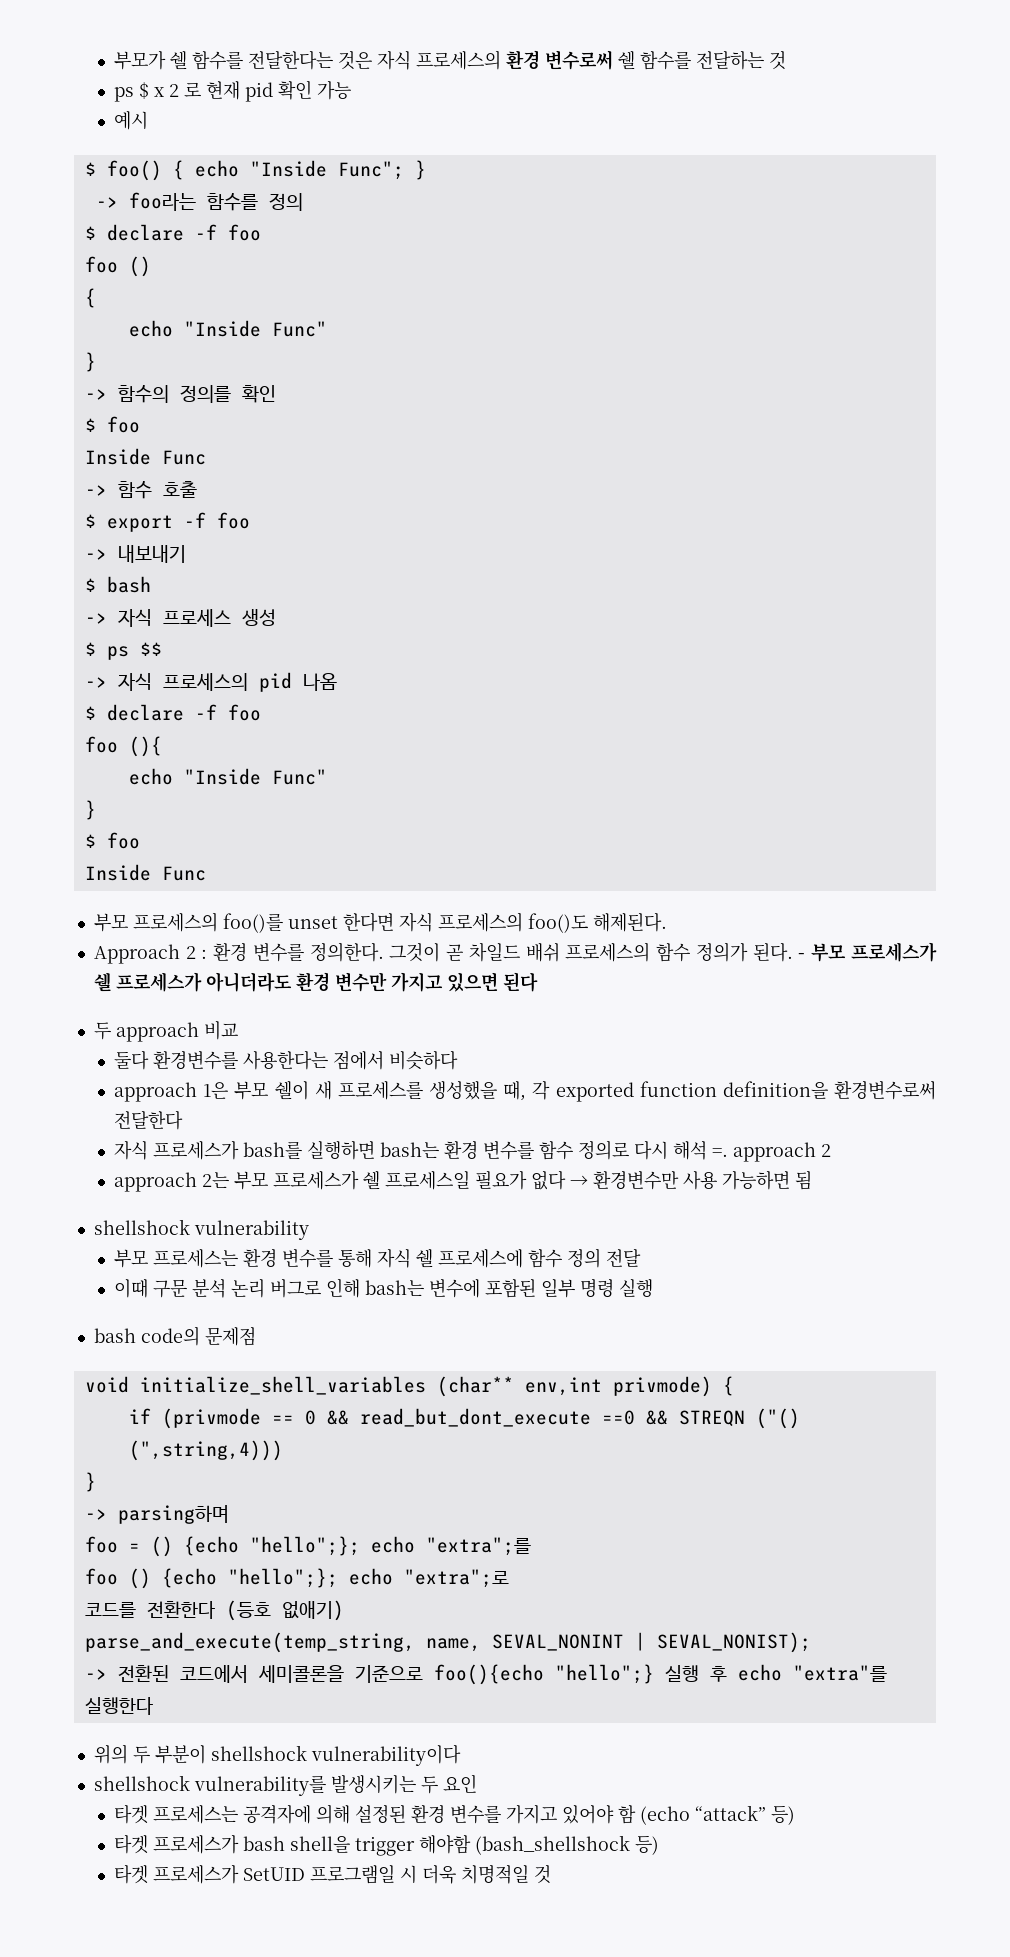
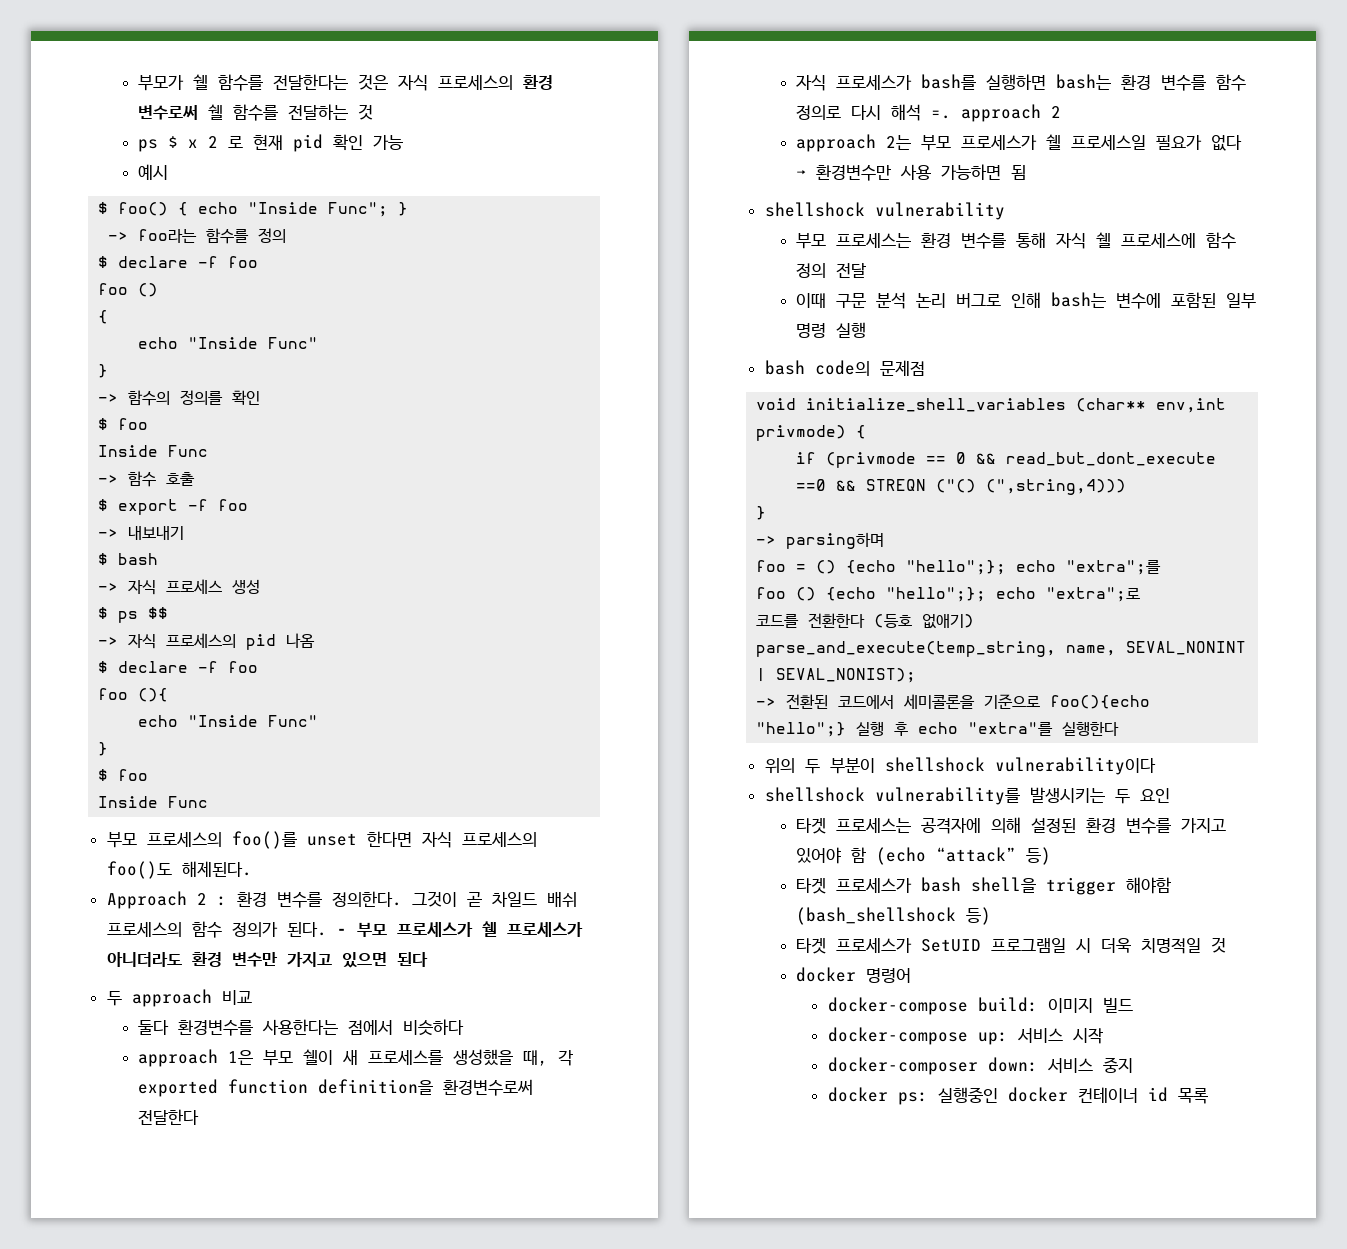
(552, 1874) none -> [796,967,912,983] [827,997,1133,1015] [827,1027,1103,1045] [827,1057,1133,1075] [827,1087,1208,1105] // docker 명령어 // docker-compose build: 이미지 빌드 // docker-compose up: 서비스 시작 // docker-composer down: 서비스 중지 // docker ps: 실행중인 docker 컨테이너 id 목록

